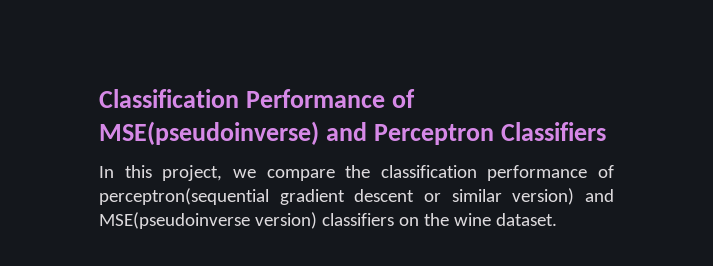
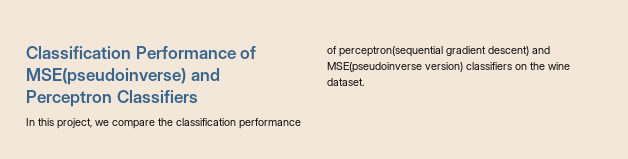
[354,188,575,205] descent or similar version) -> [488,46,529,56] descent)

